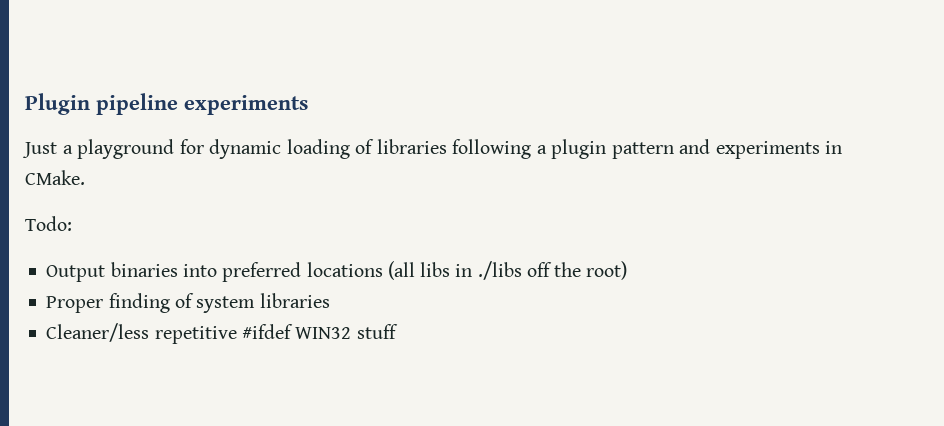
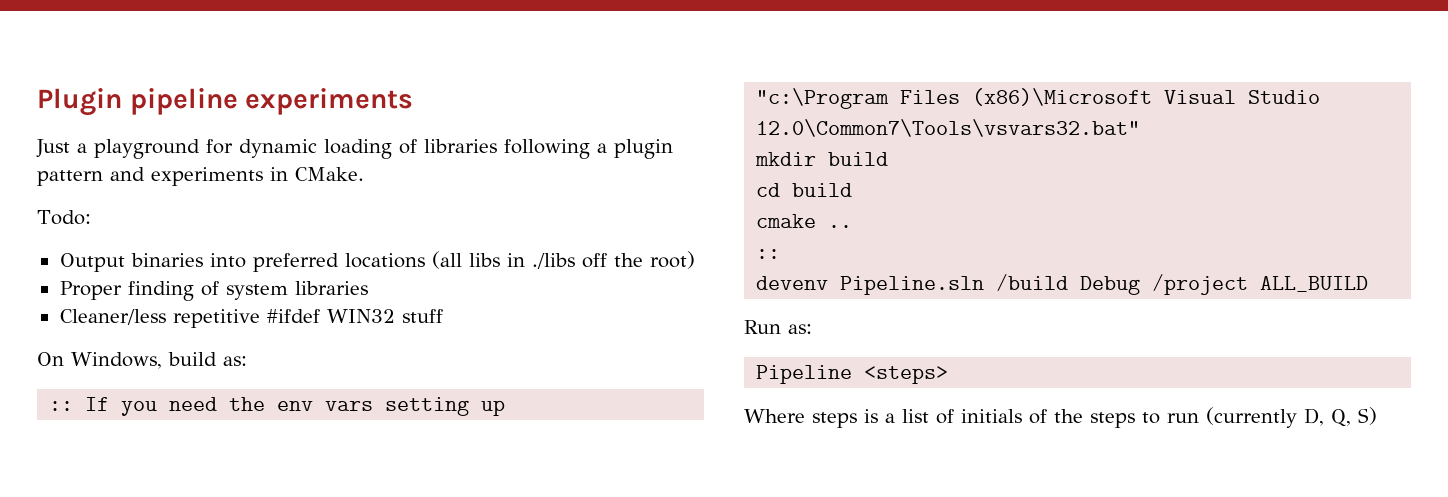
(398, 331) none -> [37,352,247,369] [49,397,506,416] [756,88,1321,109] [756,119,1141,137] [755,152,889,166] [756,183,853,197] [756,214,853,228] [756,249,781,259] [756,274,1369,295] [744,320,812,334] [756,365,949,384] [744,407,1377,428] // On Windows, build as: // :: If you need the env vars setting up // "c:\Program Files (x86)\Microsoft Visual Studio 12.0\Common7\Tools\vsvars32.bat" // mkdir build // cd build // cmake .. // :: // devenv Pipeline.sln /build Debug /project ALL_BUILD // Run as: // Pipeline <steps> // Where steps is a list of initials of the steps to run (currently D, Q, S)

